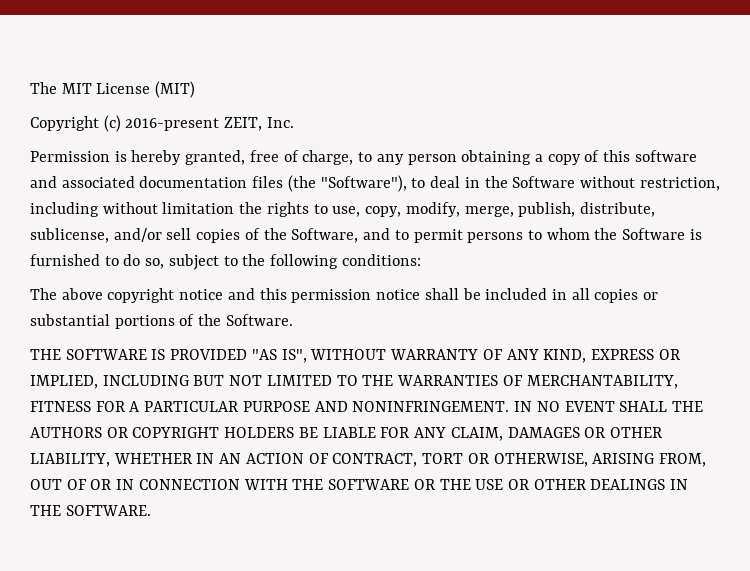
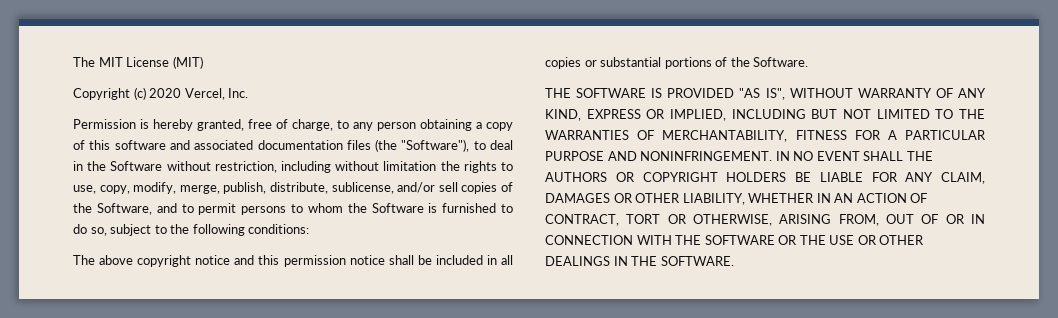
[125,117,263,131] 2016-present ZEIT, -> [149,88,225,100] 2020 Vercel,

